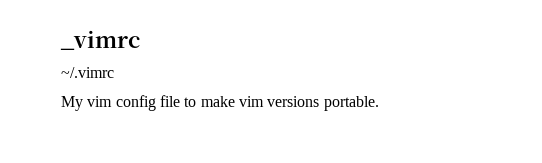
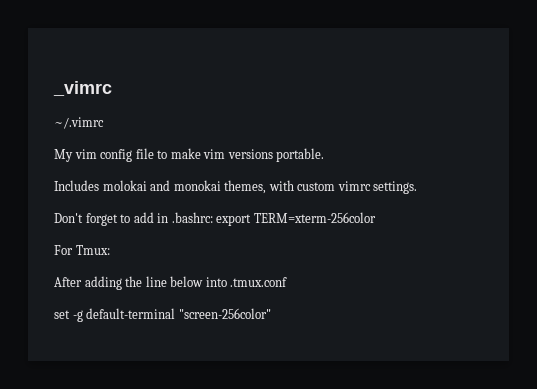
(379, 103) none -> [54,180,418,194] [54,212,376,226] [54,245,110,255] [54,276,288,290] [54,308,271,322] // Includes molokai and monokai themes, with custom vimrc settings. // Don't forget to add in .bashrc: export TERM=xterm-256color // For Tmux: // After adding the line below into .tmux.conf // set -g default-terminal "screen-256color"

